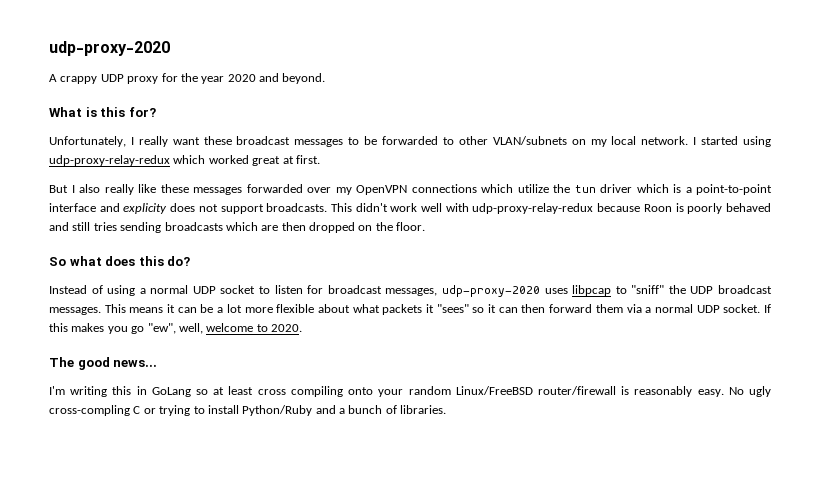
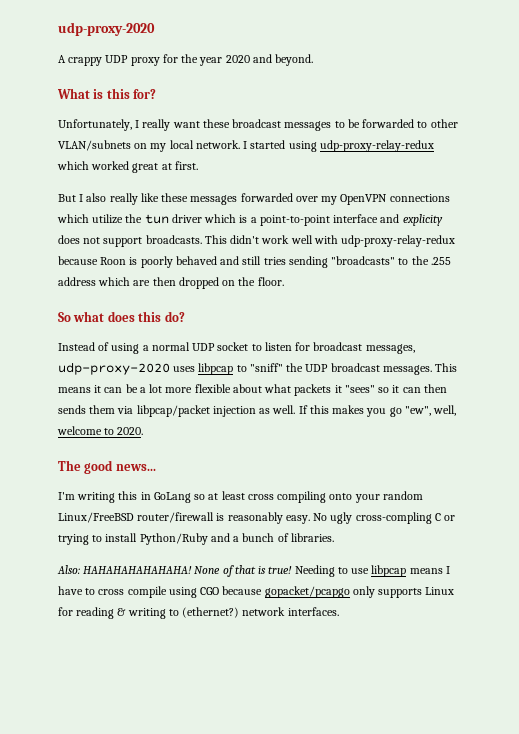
[164,222,223,231] broadcasts -> [331,256,451,265] [58,277,96,286] "broadcasts" to the .255 address
[549,304,593,313] forward -> [58,405,86,414] sends
[645,304,761,313] a normal UDP socket. -> [136,405,296,417] libpcap/packet injection as well.
(447, 409) none -> [57,565,450,577] [58,586,455,598] [58,607,339,619] // Also: HAHAHAHAHAHAHA! None of that is true! Needing to use libpcap means I have to cross compile using CGO because gopacket/pcapgo only supports Linux for reading & writing to (ethernet?) network interfaces.

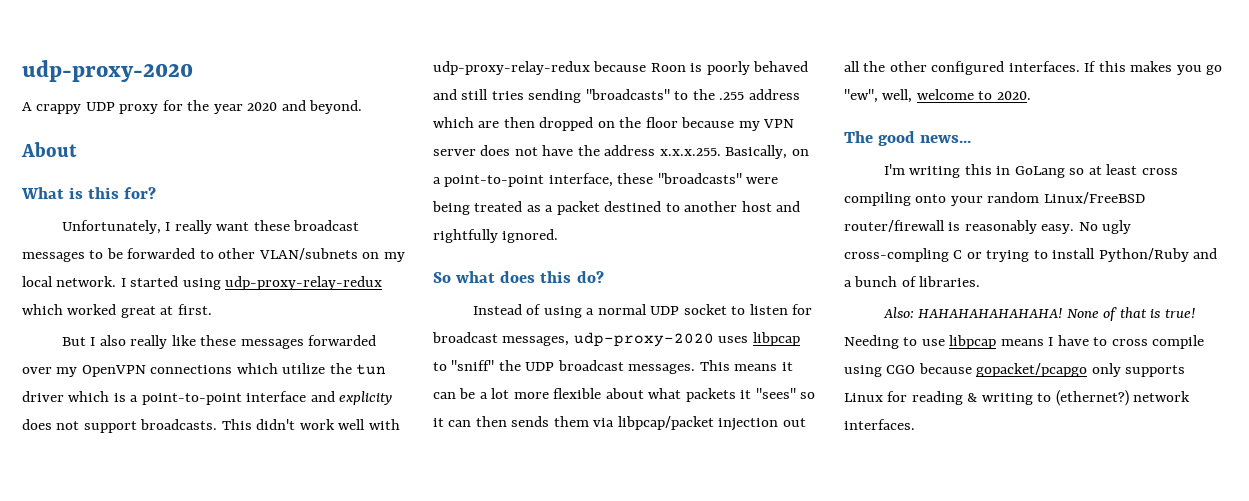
(314, 60) none -> [21,142,77,157] // About
[257,277,284,286] floor. -> [645,117,795,131] [433,145,809,159] [433,173,779,187] [432,201,801,215] [433,229,559,243] floor because my VPN server does not have the address x.x.x.255. Basically, on a point-to-point interface, these "broadcasts" were being treated as a packet destined to another host and rightfully ignored.
[259,405,296,414] as well. -> [782,418,806,427] [844,61,1080,75] out all the other configured interfaces.

